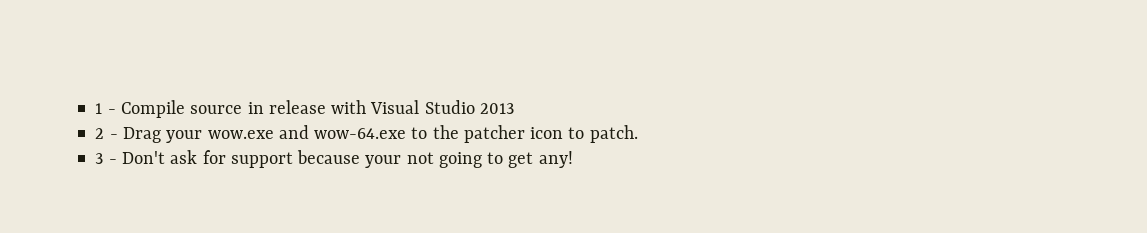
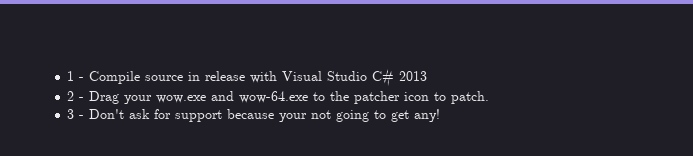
(475, 107) none -> [372,69,395,87] C#

